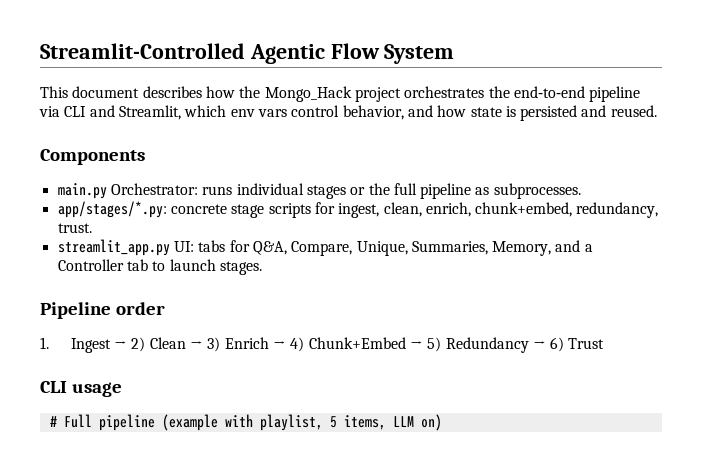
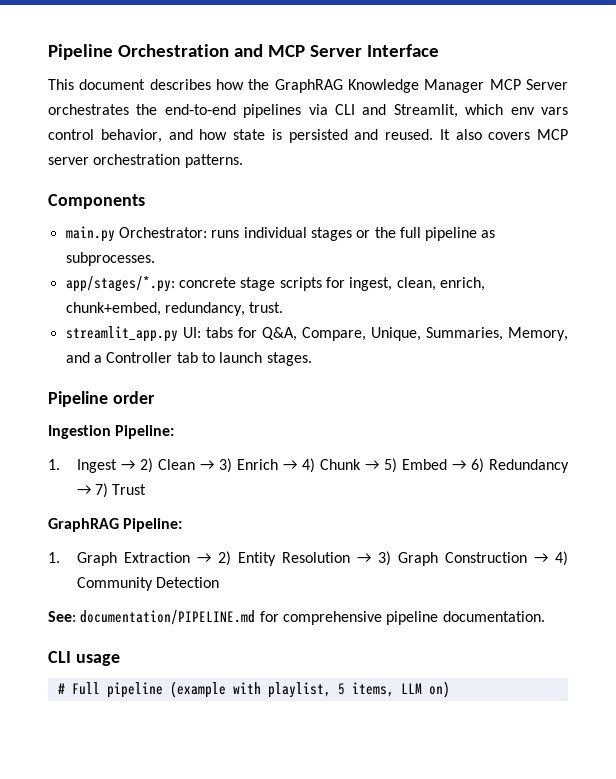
[40,43,455,64] Streamlit-Controlled Agentic Flow System -> [48,44,439,60] Pipeline Orchestration and MCP Server Interface
[264,86,401,102] Mongo_Hack project -> [274,79,568,93] GraphRAG Knowledge Manager MCP Server
[589,86,641,102] pipeline -> [243,104,302,118] pipelines
(657, 111) none -> [439,129,568,140] [48,154,243,168] It also covers MCP server orchestration patterns.
(165, 308) none -> [48,425,175,439] // Ingestion Pipeline:
[308,337,406,349] Chunk+Embed -> [319,459,361,470] Chunk
(442, 344) none -> [401,458,484,473] Embed → 6)
[550,337,565,352] 6) -> [94,483,108,498] 7)
(605, 343) none -> [48,518,183,532] [48,551,569,566] [76,577,219,591] [48,610,545,625] // GraphRAG Pipeline: // 1. Graph Extraction → 2) Entity Resolution → 3) Graph Construction → 4) Community Detection // See: documentation/PIPELINE.md for comprehensive pipeline documentation.

